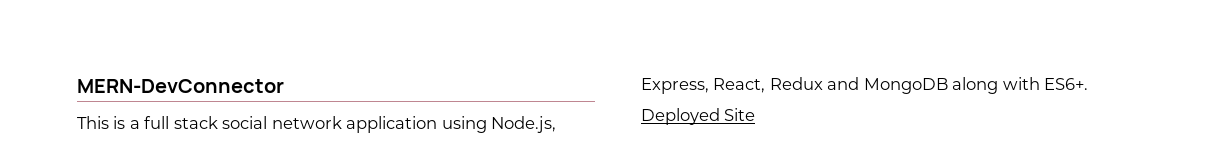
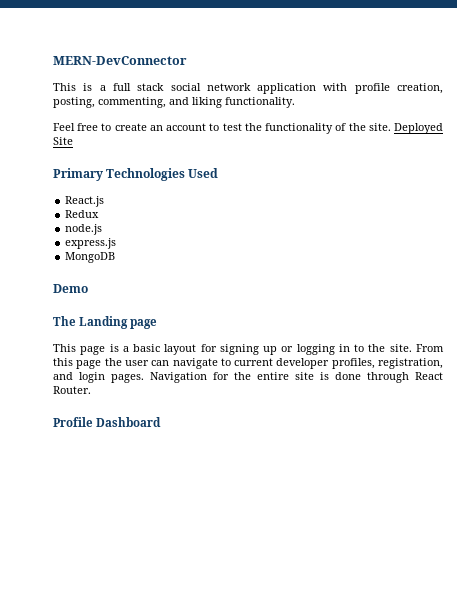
[441,116,557,133] [641,77,1089,94] [641,108,756,125] using Node.js, Express, React, Redux and MongoDB along with ES6+. // Deployed Site -> [323,83,444,94] [53,97,295,108] [53,123,443,134] [53,137,73,145] [53,168,219,181] [65,196,105,207] [65,210,100,218] [65,224,103,235] [65,238,117,249] [65,252,116,263] [53,284,88,293] [53,316,158,329] [53,344,444,355] [53,358,444,369] [53,372,443,383] [53,386,91,394] [53,417,162,427] with profile creation, posting, commenting, and liking functionality. // Feel free to create an account to test the functionality of the site. Deployed Site // Primary Technologies Used // React.js // Redux // node.js // express.js // MongoDB // Demo // The Landing page // This page is a basic layout for signing up or logging in to the site. From this page the user can navigate to current developer profiles, registration, and login pages. Navigation for the entire site is done through React Router. // Profile Dashboard

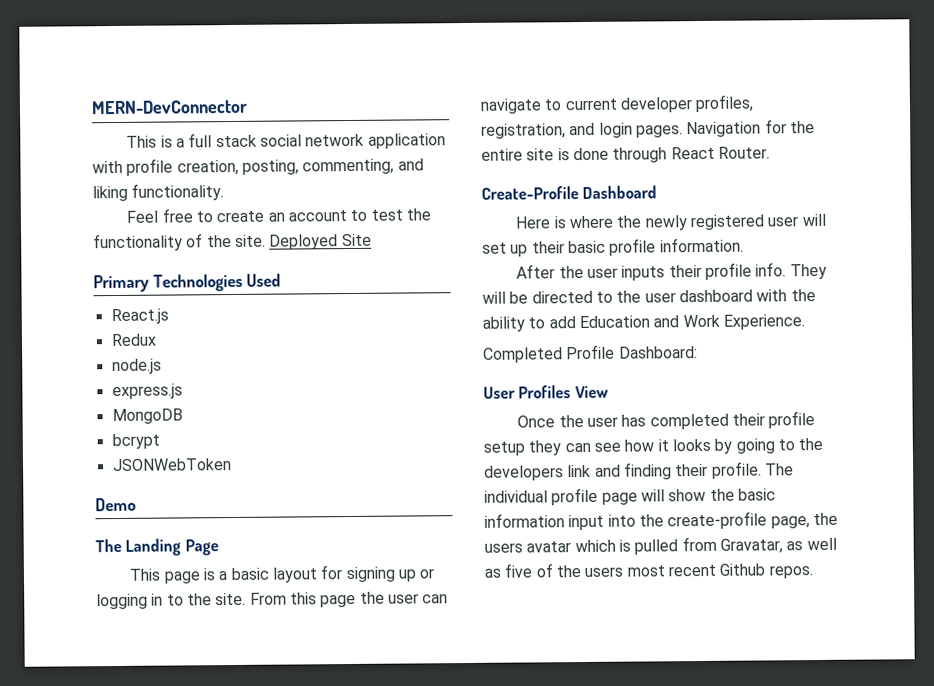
(116, 257) none -> [111,433,160,450] [111,458,232,472] // bcrypt // JSONWebToken
[130,319,158,329] page -> [184,539,219,556] Page
[53,417,162,427] Profile Dashboard -> [481,185,658,200] [515,213,827,231] [482,237,744,257] [516,262,827,281] [482,289,816,304] [482,314,805,332] [483,344,698,363] [483,385,609,399] [517,411,816,430] [483,437,824,456] [484,461,794,481] [484,487,776,506] [484,511,838,531] [484,536,837,555] [484,563,814,579] Create-Profile Dashboard // Here is where the newly registered user will set up their basic profile information. // After the user inputs their profile info. They will be directed to the user dashboard with the ability to add Education and Work Experience. // Completed Profile Dashboard: // User Profiles View // Once the user has completed their profile setup they can see how it looks by going to the developers link and finding their profile. The individual profile page will show the basic information input into the create-profile page, the users avatar which is pulled from Gravatar, as well as five of the users most recent Github repos.

